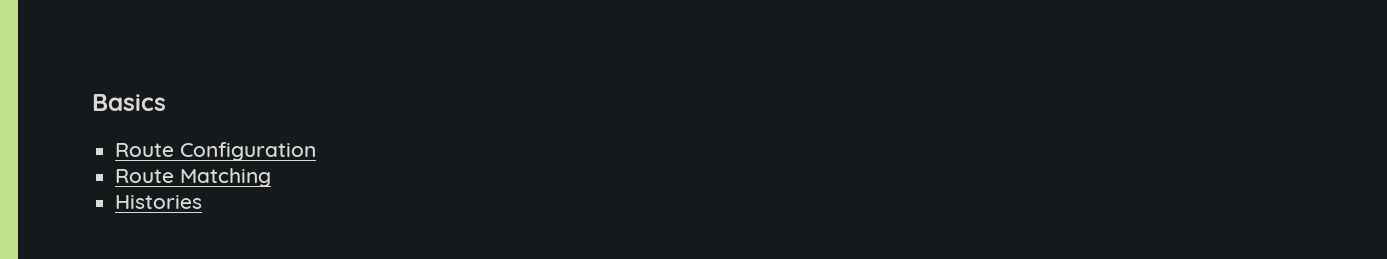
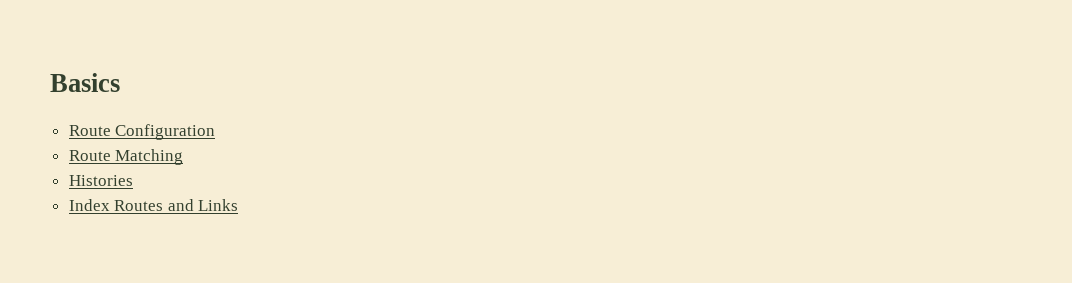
(203, 202) none -> [68,199,239,211] // Index Routes and Links

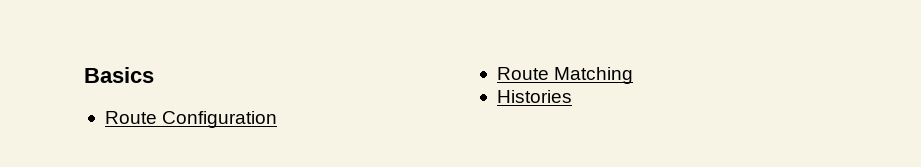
[68,199,239,211] // Index Routes and Links -> (572, 96) none

